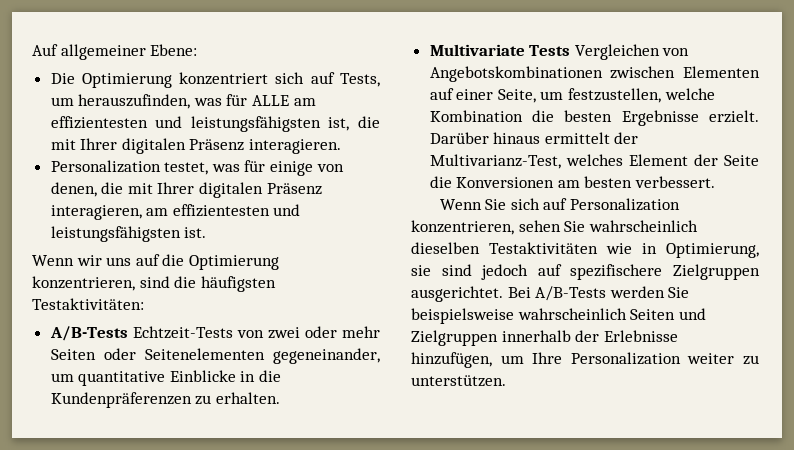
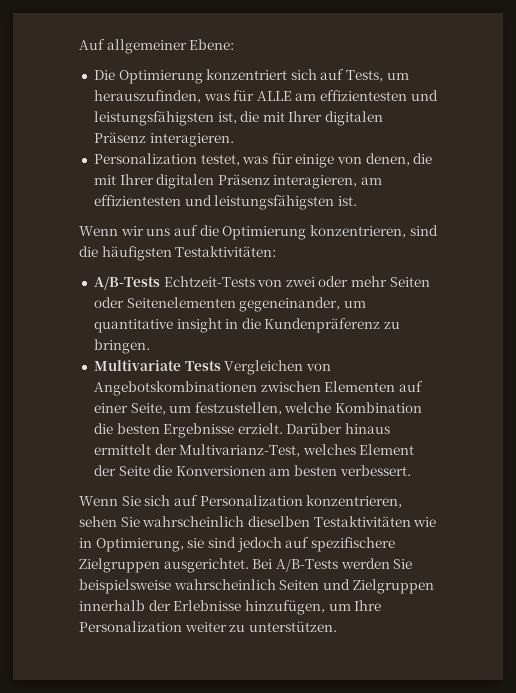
[169,370,236,382] Einblicke -> [176,318,222,333] insight
[50,392,280,408] Kundenpräferenzen zu erhalten. -> [264,318,401,333] [93,339,150,354] Kundenpräferenz zu bringen.

